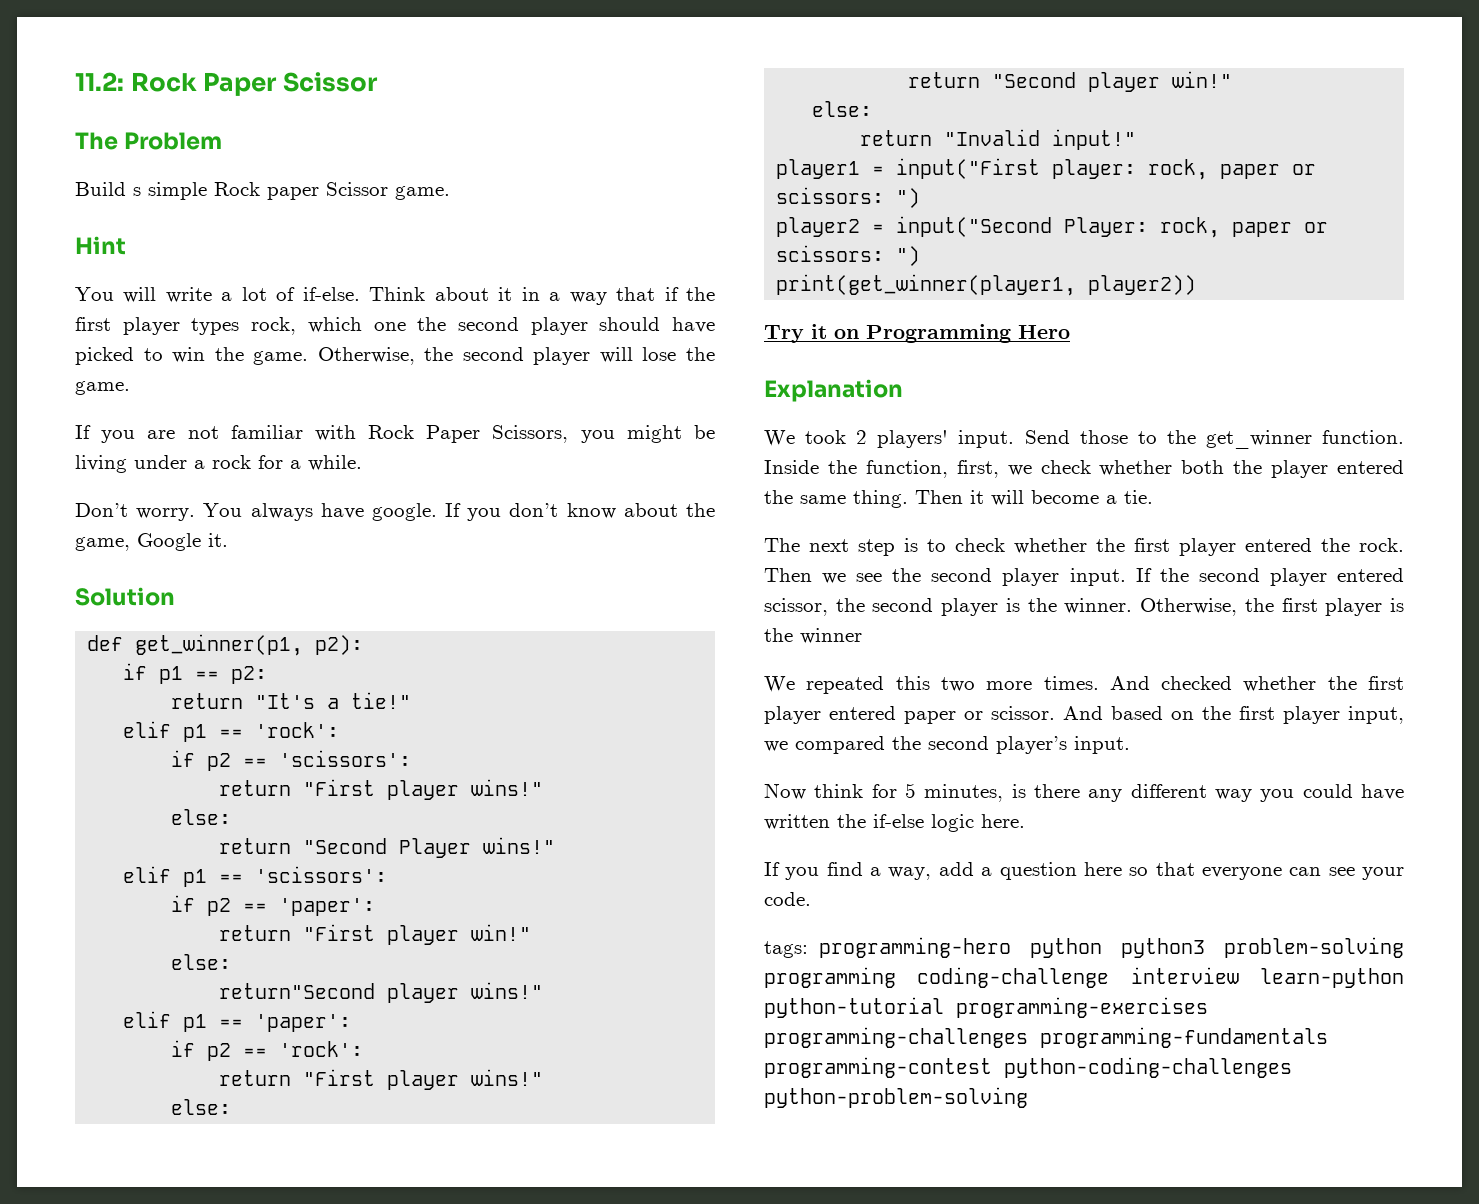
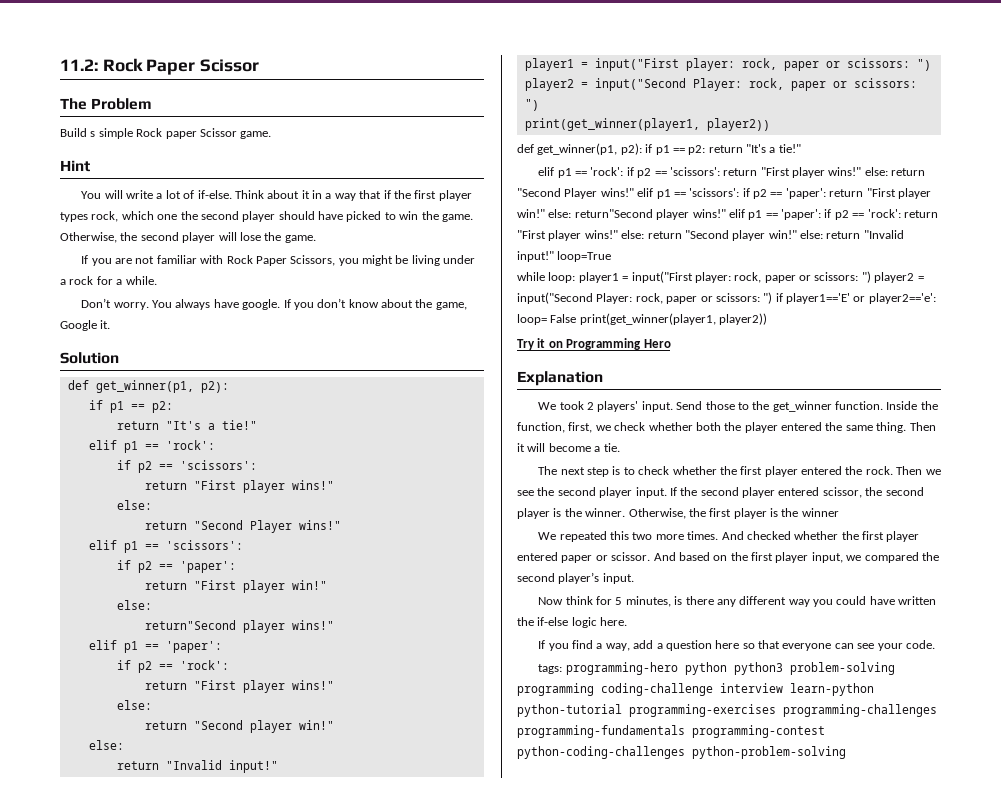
(1197, 285) none -> [517,143,801,155] [538,167,926,178] [517,188,931,199] [517,209,938,220] [517,230,904,241] [517,251,612,262] [517,271,924,283] [517,292,936,304] [517,313,768,325] // def get_winner(p1, p2): if p1 == p2: return "It's a tie!" // elif p1 == 'rock': if p2 == 'scissors': return "First player wins!" else: return "Second Player wins!" elif p1 == 'scissors': if p2 == 'paper': return "First player win!" else: return"Second player wins!" elif p1 == 'paper': if p2 == 'rock': return "First player wins!" else: return "Second player win!" else: return "Invalid input!" loop=True // while loop: player1 = input("First player: rock, paper or scissors: ") player2 = input("Second Player: rock, paper or scissors: ") if player1=='E' or player2=='e': loop= False print(get_winner(player1, player2))

